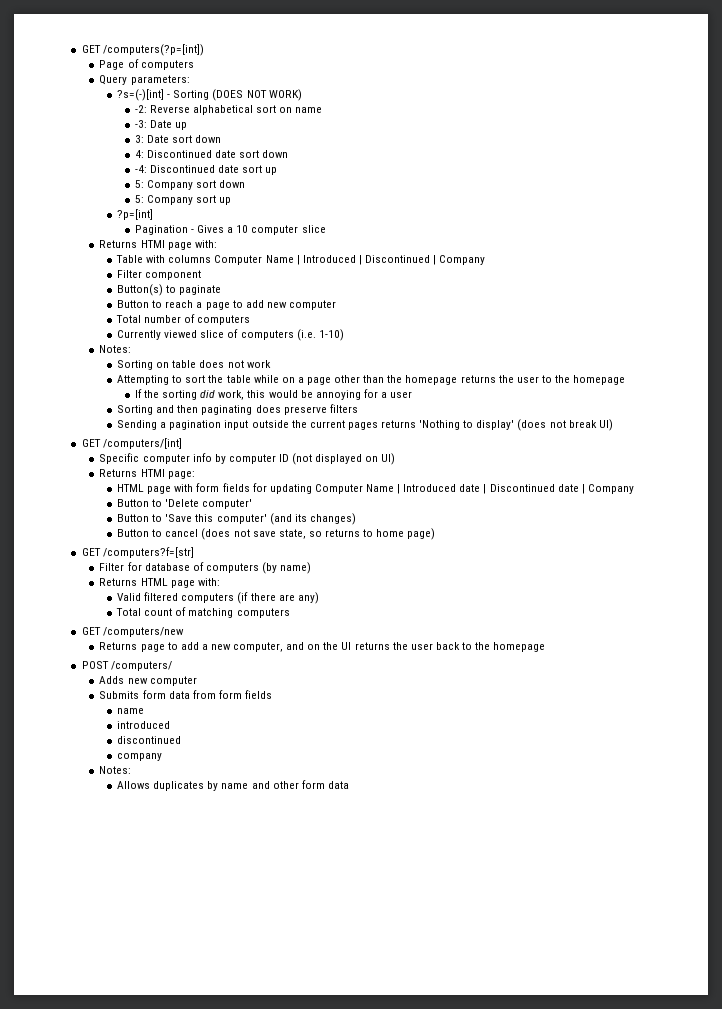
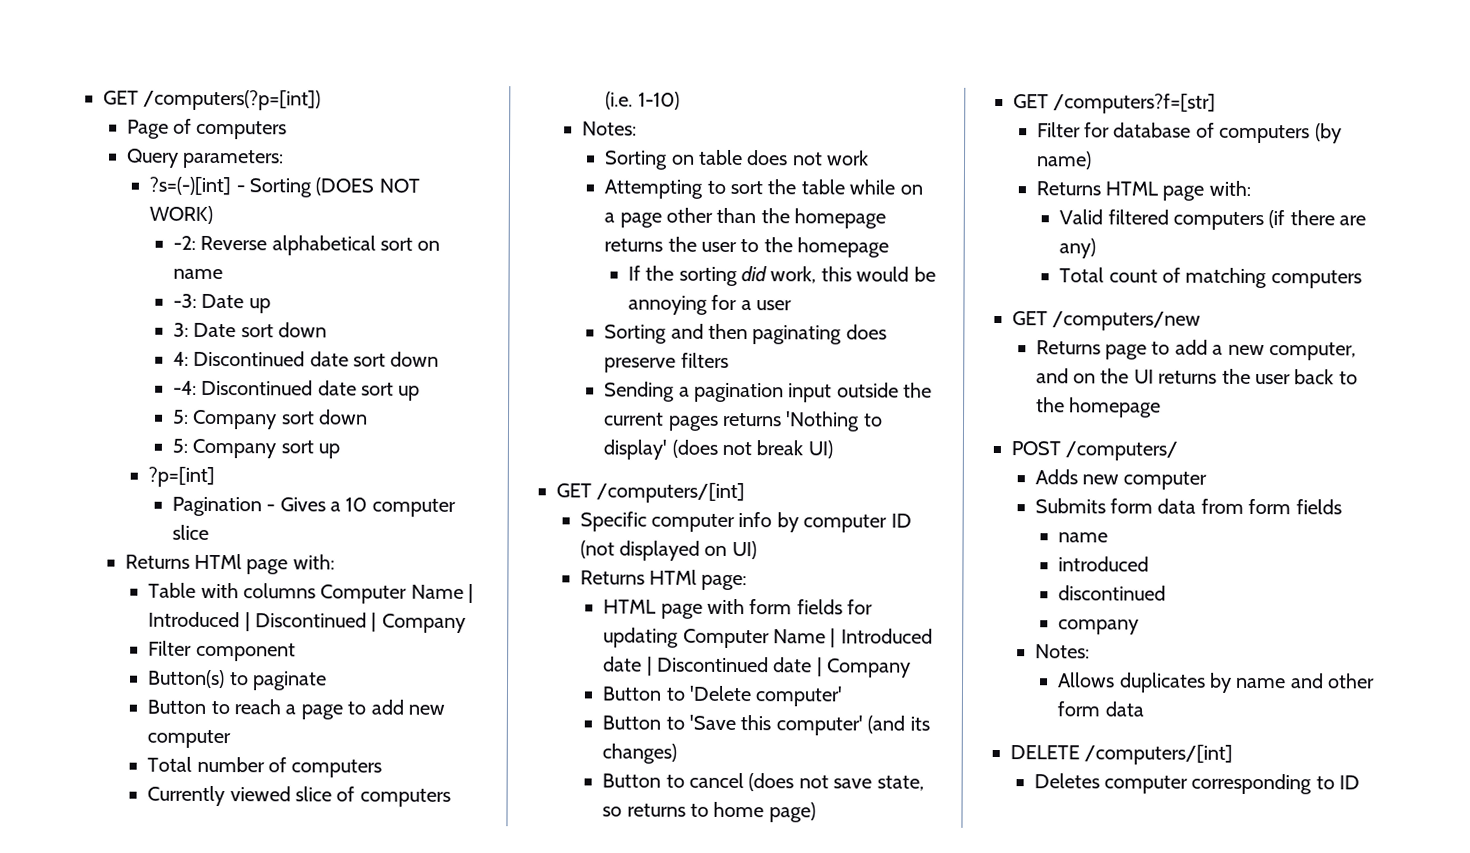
(349, 785) none -> [1010,744,1234,765] [1033,773,1361,795] // DELETE /computers/[int] // Deletes computer corresponding to ID

